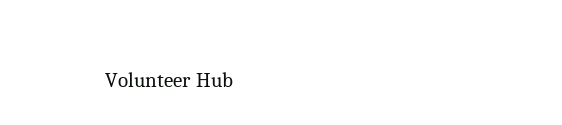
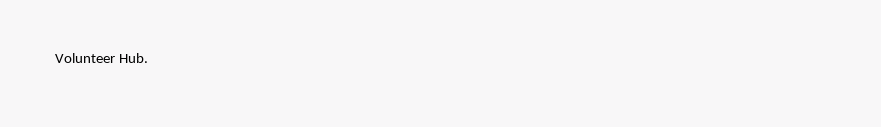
[195,72,233,87] Hub -> [118,53,148,63] Hub.

